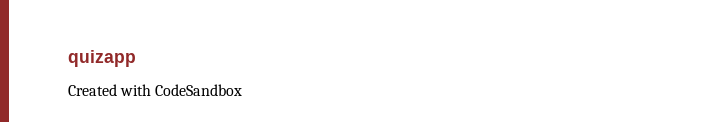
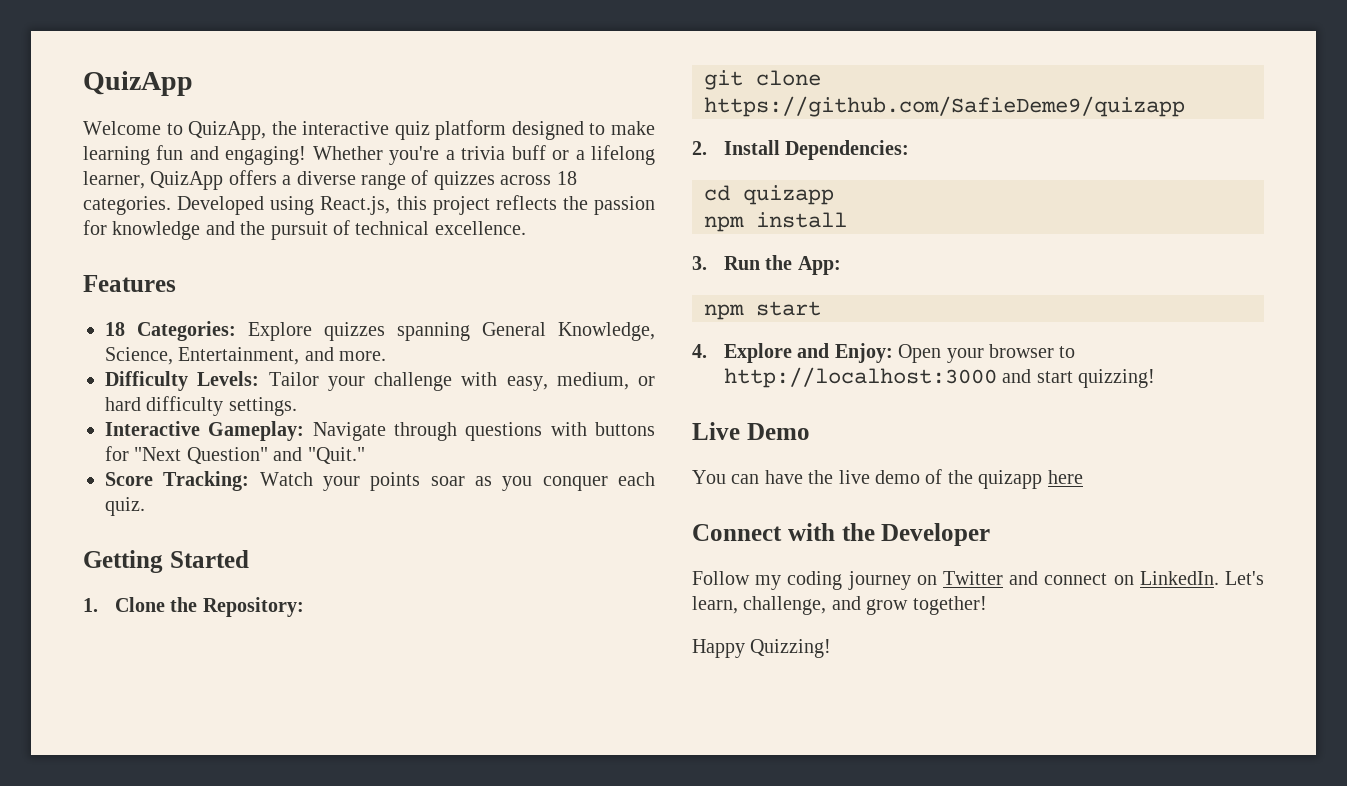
[68,50,136,67] [68,84,243,96] quizapp // Created with CodeSandbox -> [83,71,193,96] [83,120,655,140] [83,145,655,165] [83,170,577,190] [83,195,655,215] [83,220,526,240] [83,275,176,292] [105,321,655,341] [105,347,387,365] [105,371,655,391] [105,396,297,416] [105,421,655,441] [105,446,365,464] [105,471,655,491] [105,497,145,516] [83,550,249,573] [83,597,304,617] [704,70,821,90] [704,96,1185,117] [692,140,910,160] [704,185,834,205] [704,212,847,232] [692,255,841,275] [704,301,821,320] [692,343,1076,363] [723,367,1156,388] [692,422,810,440] [692,469,1083,489] [692,523,991,546] [692,571,1264,590] [692,596,987,615] [692,639,832,658] QuizApp // Welcome to QuizApp, the interactive quiz platform designed to make learning fun and engaging! Whether you're a trivia buff or a lifelong learner, QuizApp offers a diverse range of quizzes across 18 categories. Developed using React.js, this project reflects the passion for knowledge and the pursuit of technical excellence. // Features // 18 Categories: Explore quizzes spanning General Knowledge, Science, Entertainment, and more. // Difficulty Levels: Tailor your challenge with easy, medium, or hard difficulty settings. // Interactive Gameplay: Navigate through questions with buttons for "Next Question" and "Quit." // Score Tracking: Watch your points soar as you conquer each quiz. // Getting Started // 1. Clone the Repository: // git clone https://github.com/SafieDeme9/quizapp // 2. Install Dependencies: // cd quizapp // npm install // 3. Run the App: // npm start // 4. Explore and Enjoy: Open your browser to http://localhost:3000 and start quizzing! // Live Demo // You can have the live demo of the quizapp here // Connect with the Developer // Follow my coding journey on Twitter and connect on LinkedIn. Let's learn, challenge, and grow together! // Happy Quizzing!

